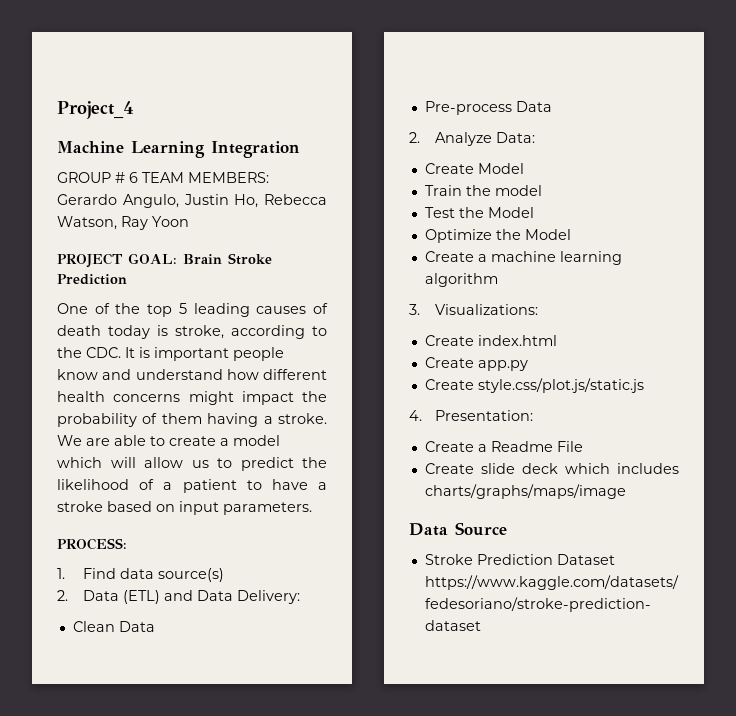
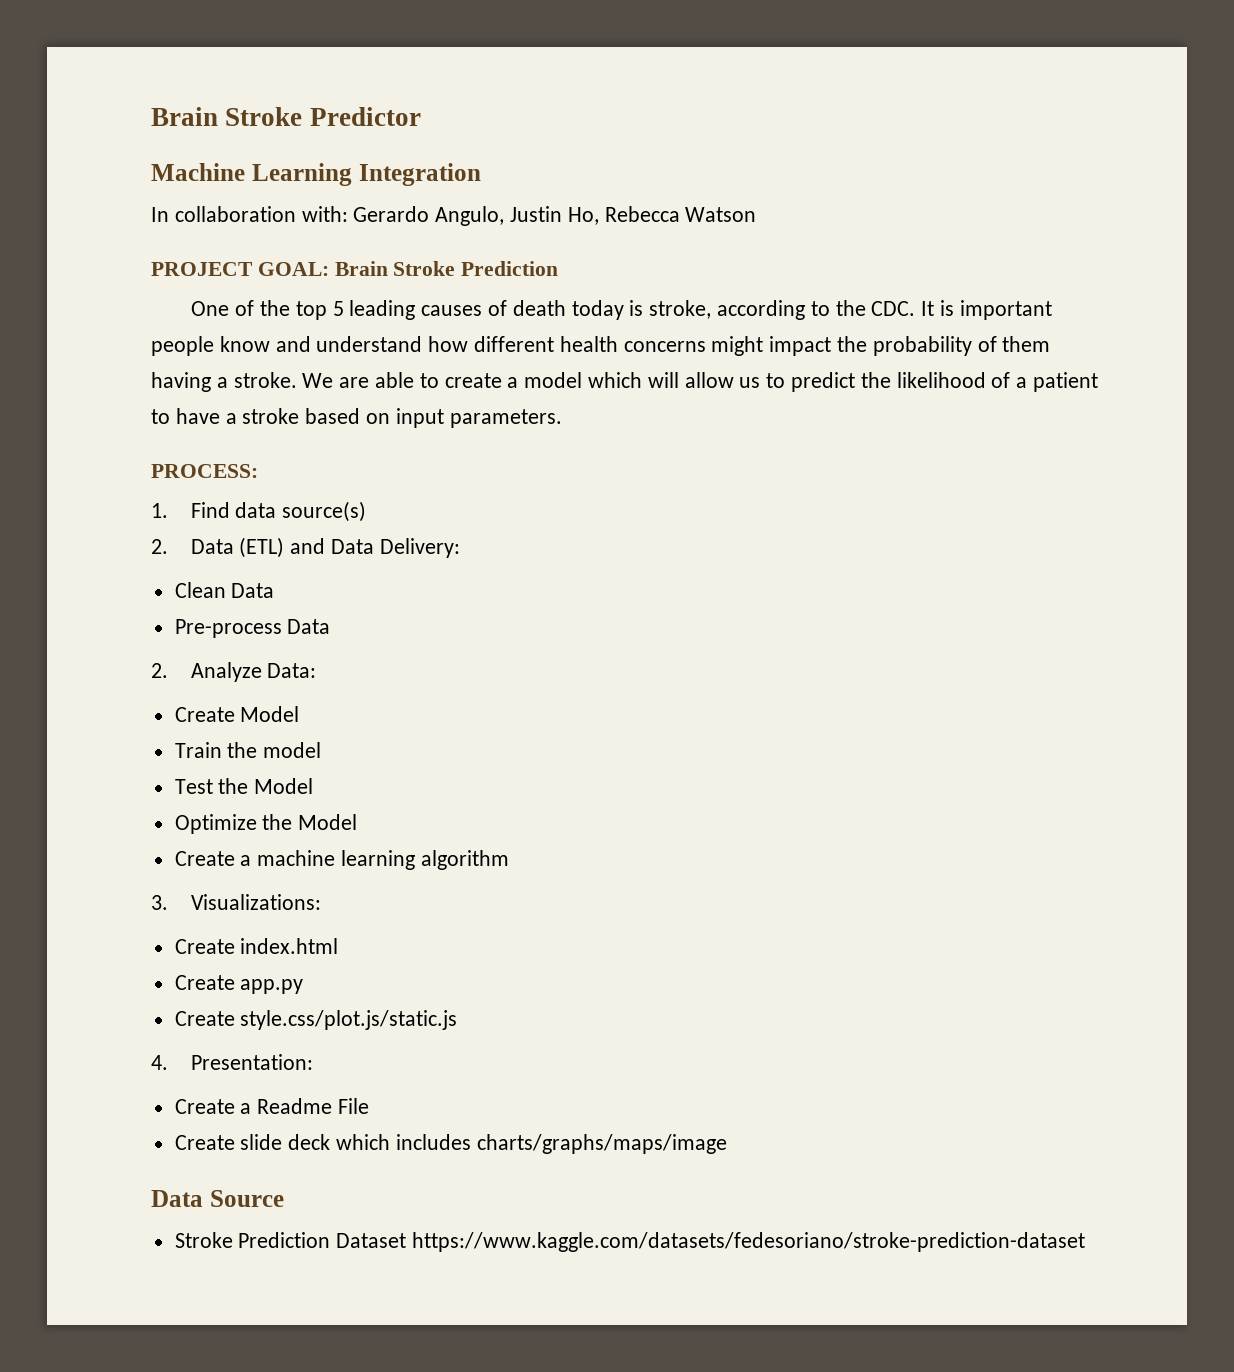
[57,101,134,119] Project_4 -> [151,107,421,126] Brain Stroke Predictor
[57,172,269,183] GROUP # 6 TEAM MEMBERS: -> [151,206,348,222] In collaboration with:
[57,216,189,230] Watson, Ray Yoon -> [685,207,757,222] Watson

